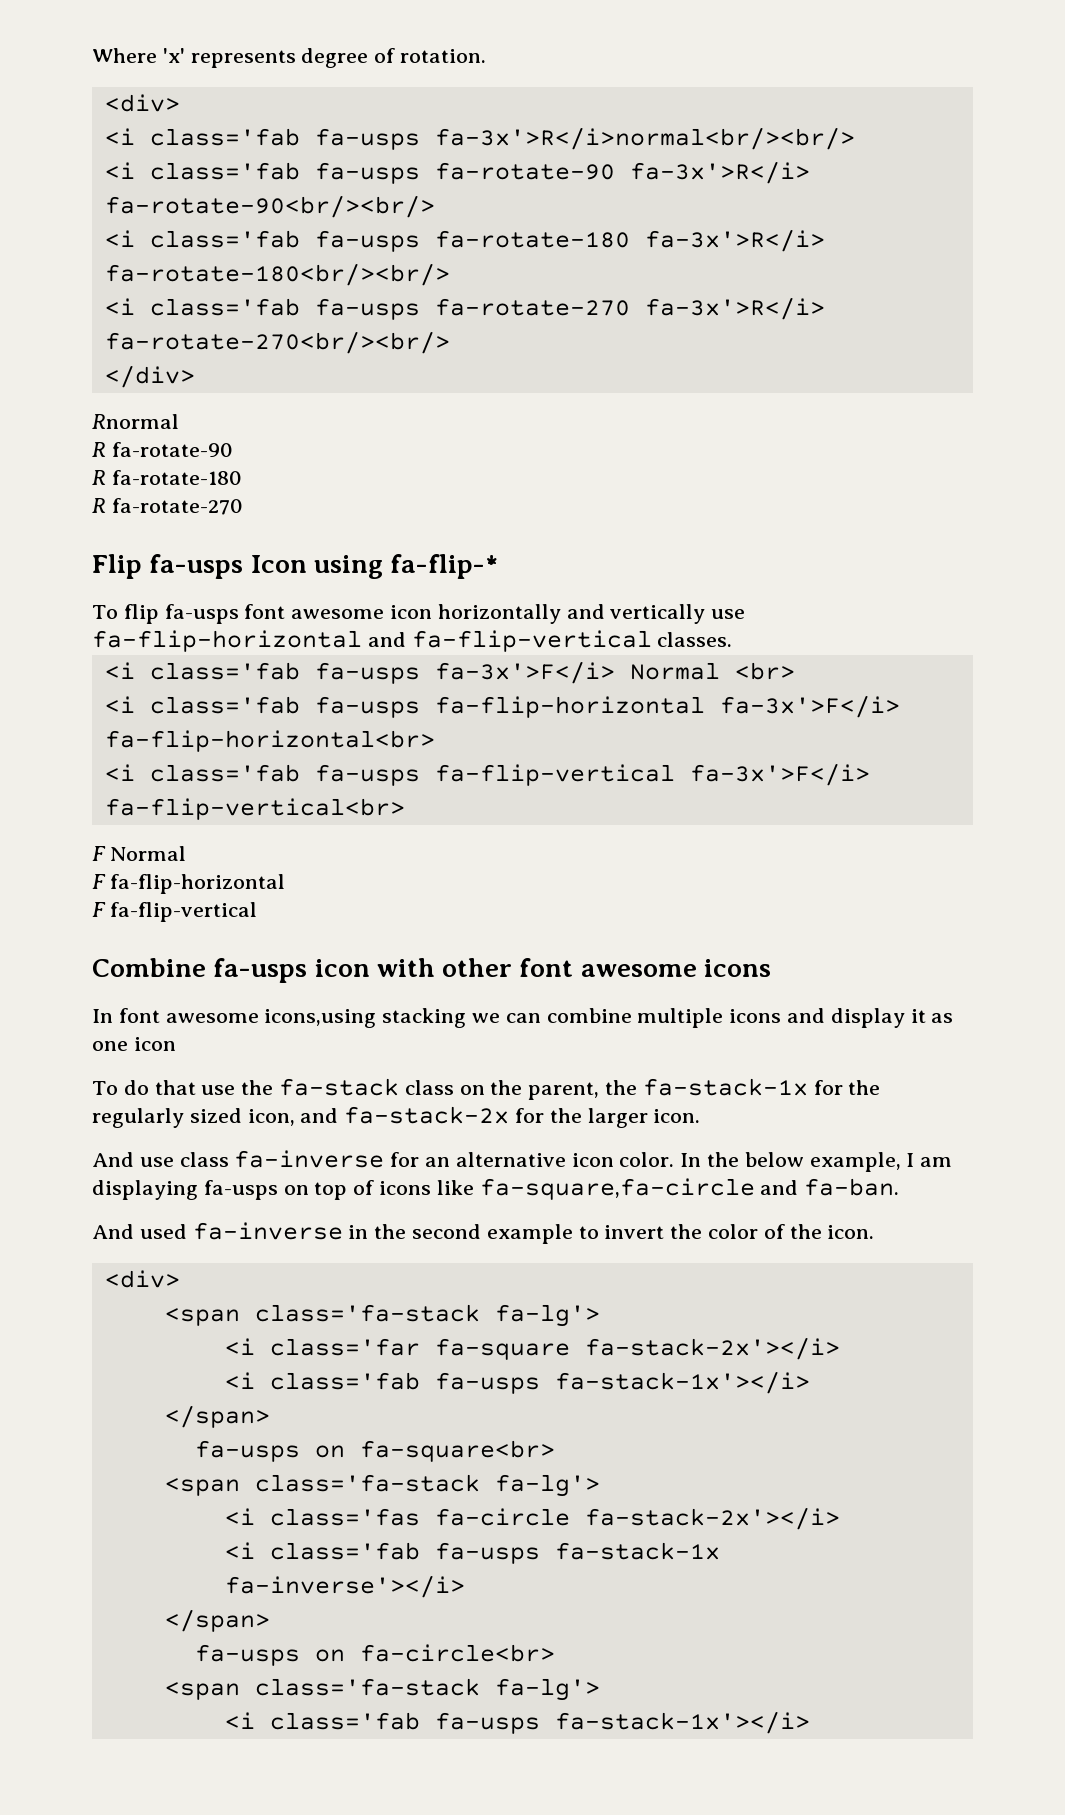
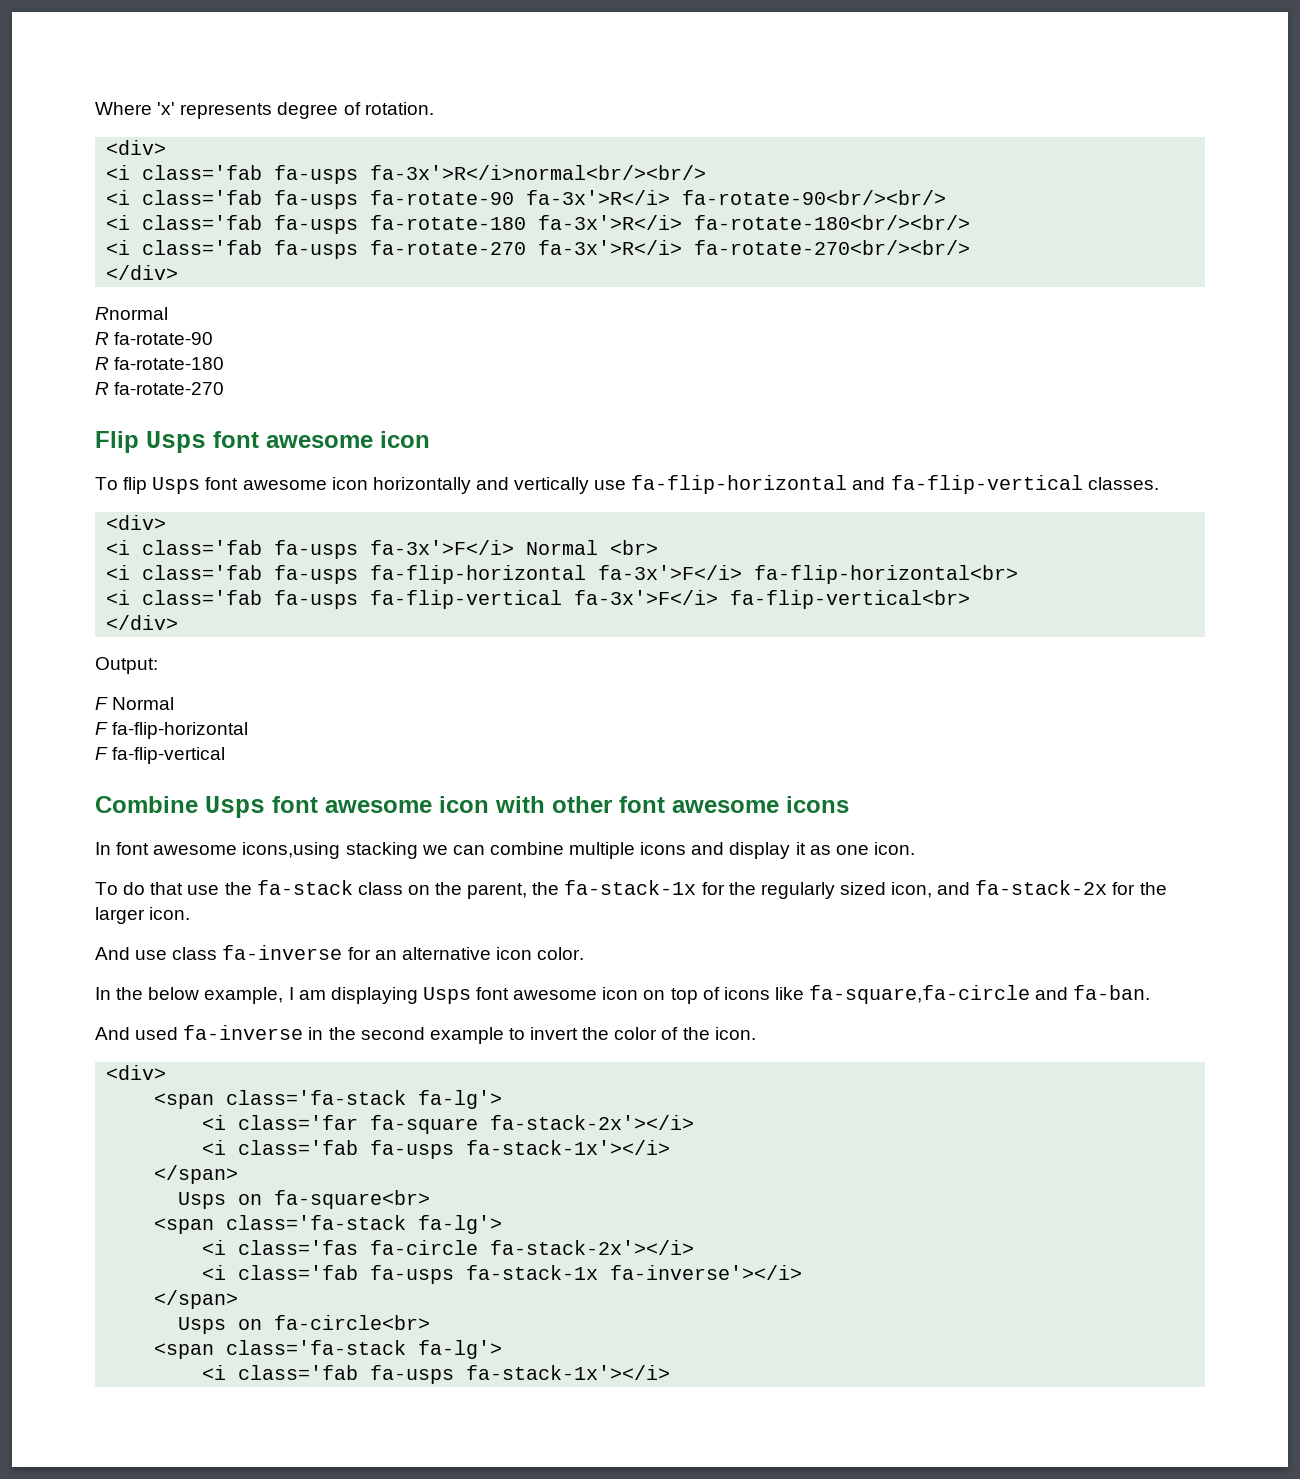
[149,554,499,579] fa-usps Icon using fa-flip-* -> [146,431,430,453] Usps font awesome icon
[164,604,239,624] fa-usps -> [152,477,201,494] Usps
(733, 639) none -> [106,515,167,530] // <div>
(405, 809) none -> [106,615,179,630] [95,657,158,674] // </div> // Output:
[213,958,308,983] fa-usps -> [205,796,432,818] Usps font awesome
[133,1037,176,1051] icon -> [873,842,915,855] icon.
(675, 1159) none -> (585, 953) //
[203,1180,278,1200] fa-usps -> [422,987,639,1004] Usps font awesome icon
[194,1440,300,1462] fa-usps -> [178,1192,227,1209] Usps
[194,1644,300,1666] fa-usps -> [178,1317,227,1334] Usps

